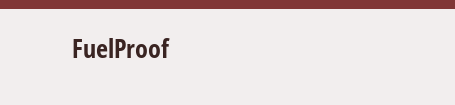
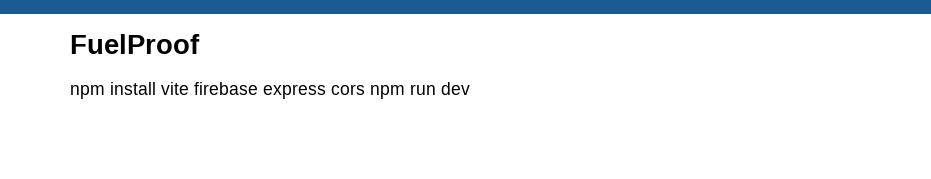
(170, 48) none -> [70,82,470,99] // npm install vite firebase express cors npm run dev

